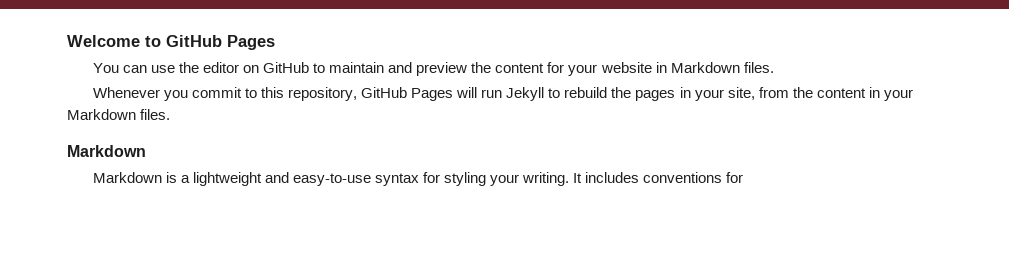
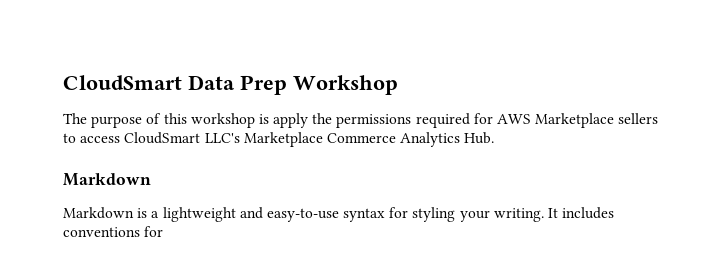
[67,35,275,50] [92,62,774,76] [92,87,913,101] [67,109,171,120] Welcome to GitHub Pages // You can use the editor on GitHub to maintain and preview the content for your website in Markdown files. // Whenever you commit to this repository, GitHub Pages will run Jekyll to rebuild the pages in your site, from the content in your Markdown files. -> [63,75,398,95] [63,113,659,128] [63,132,495,147] CloudSmart Data Prep Workshop // The purpose of this workshop is apply the permissions required for AWS Marketplace sellers to access CloudSmart LLC's Marketplace Commerce Analytics Hub.

